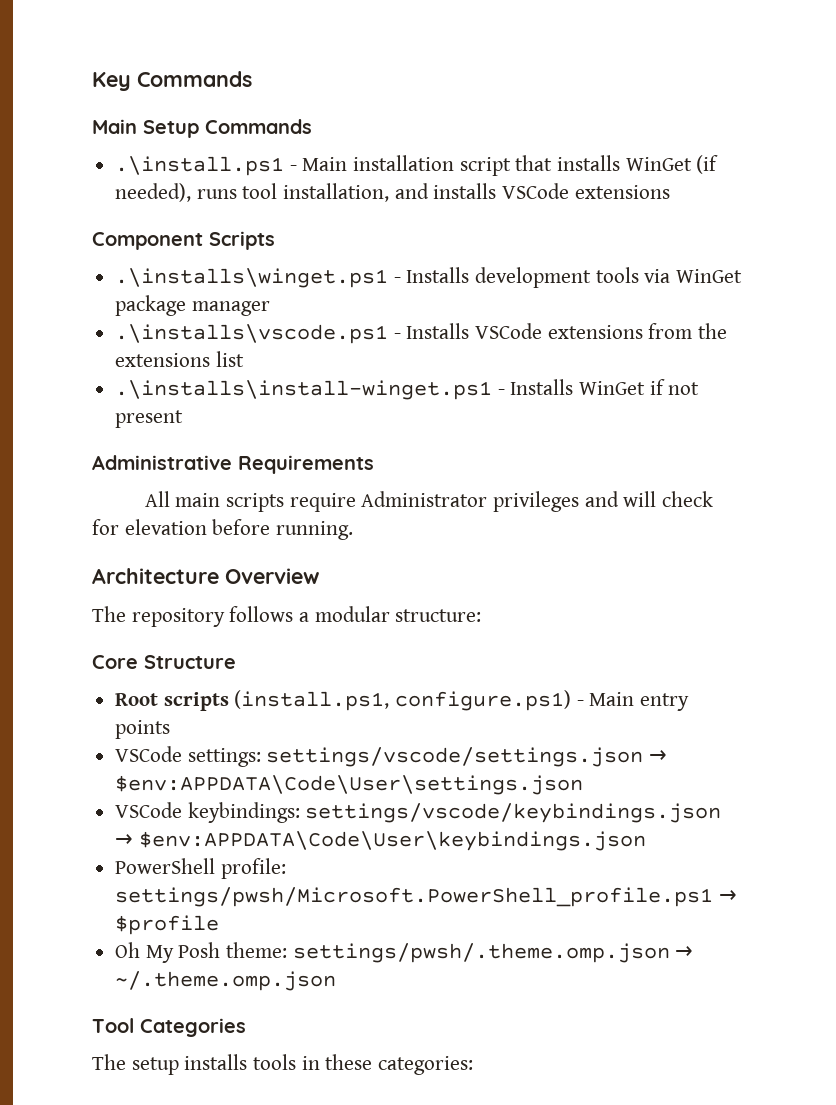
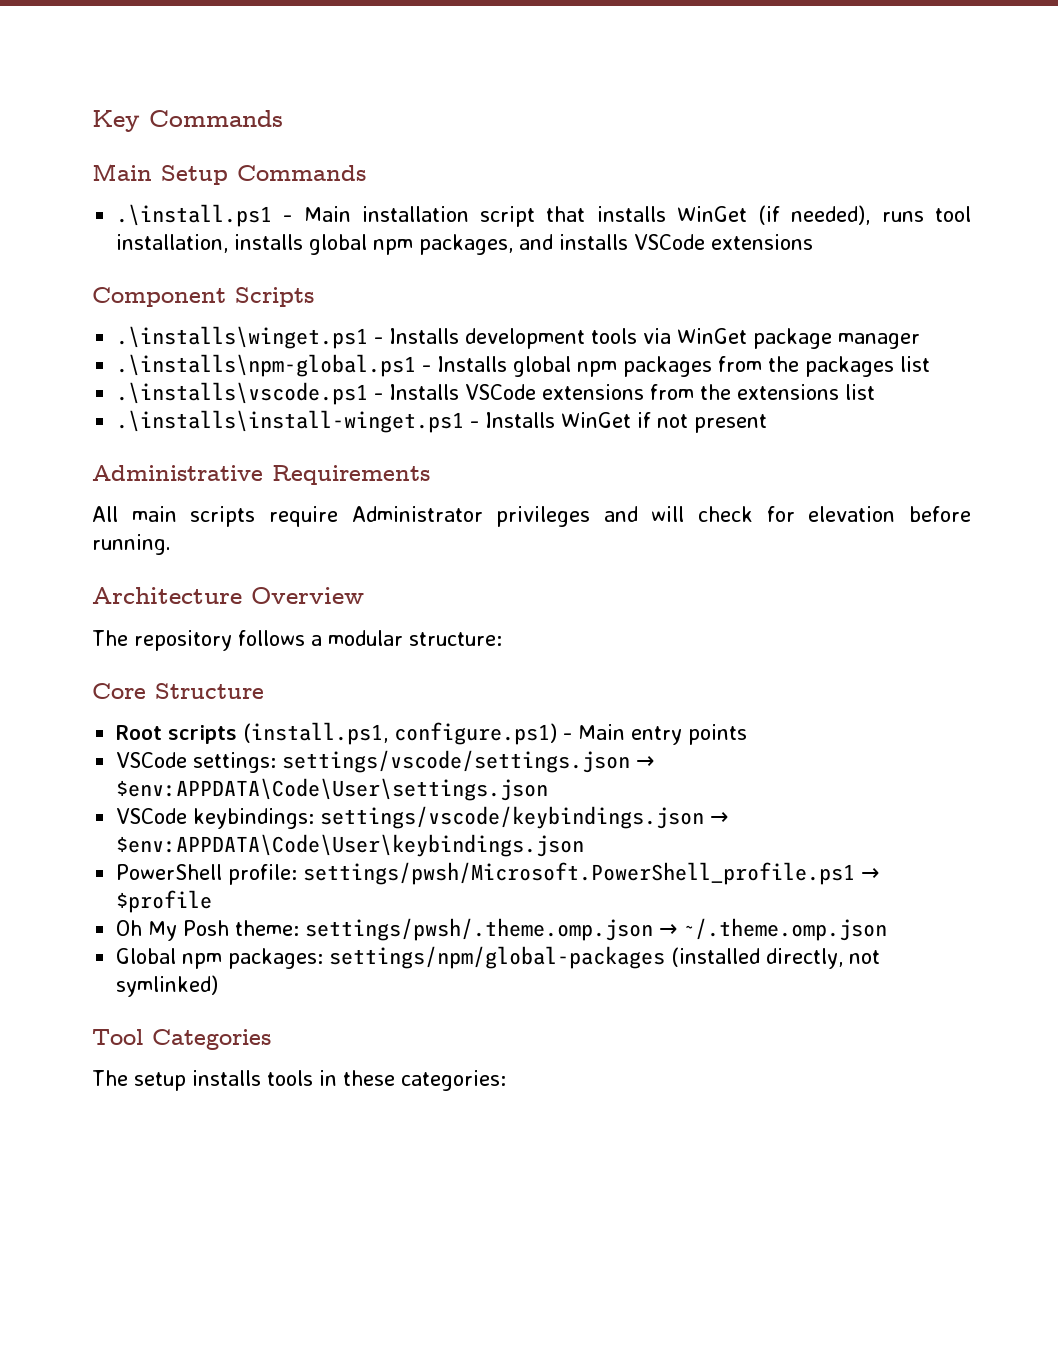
(390, 192) none -> [234,234,514,255] installs global npm packages,
(270, 308) none -> [116,354,931,377] // .\installs\npm-global.ps1 - Installs global npm packages from the packages list
(337, 981) none -> [116,946,881,969] [116,975,219,997] // Global npm packages: settings/npm/global-packages (installed directly, not symlinked)

